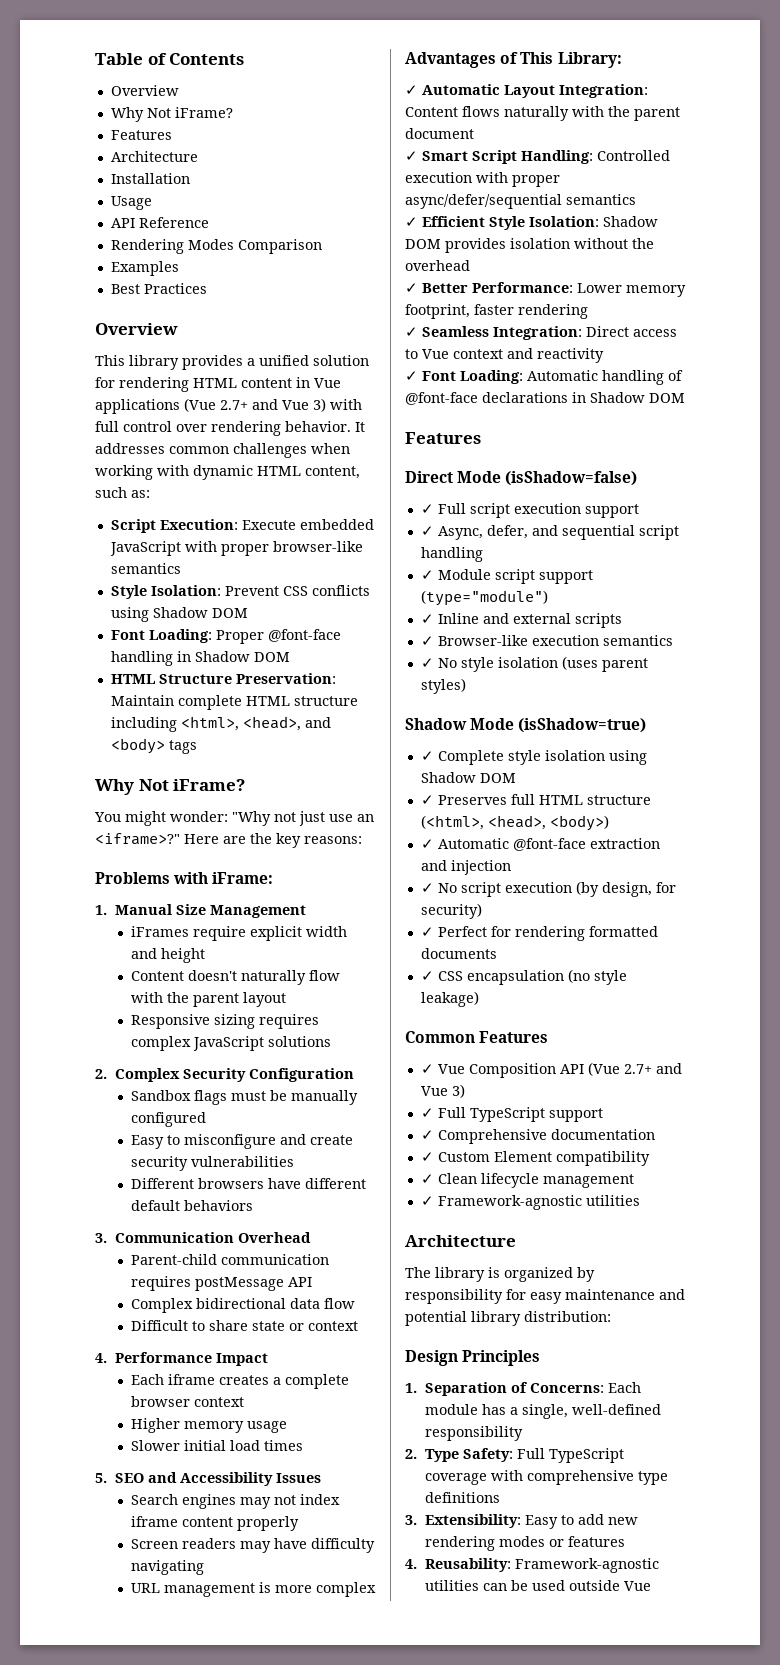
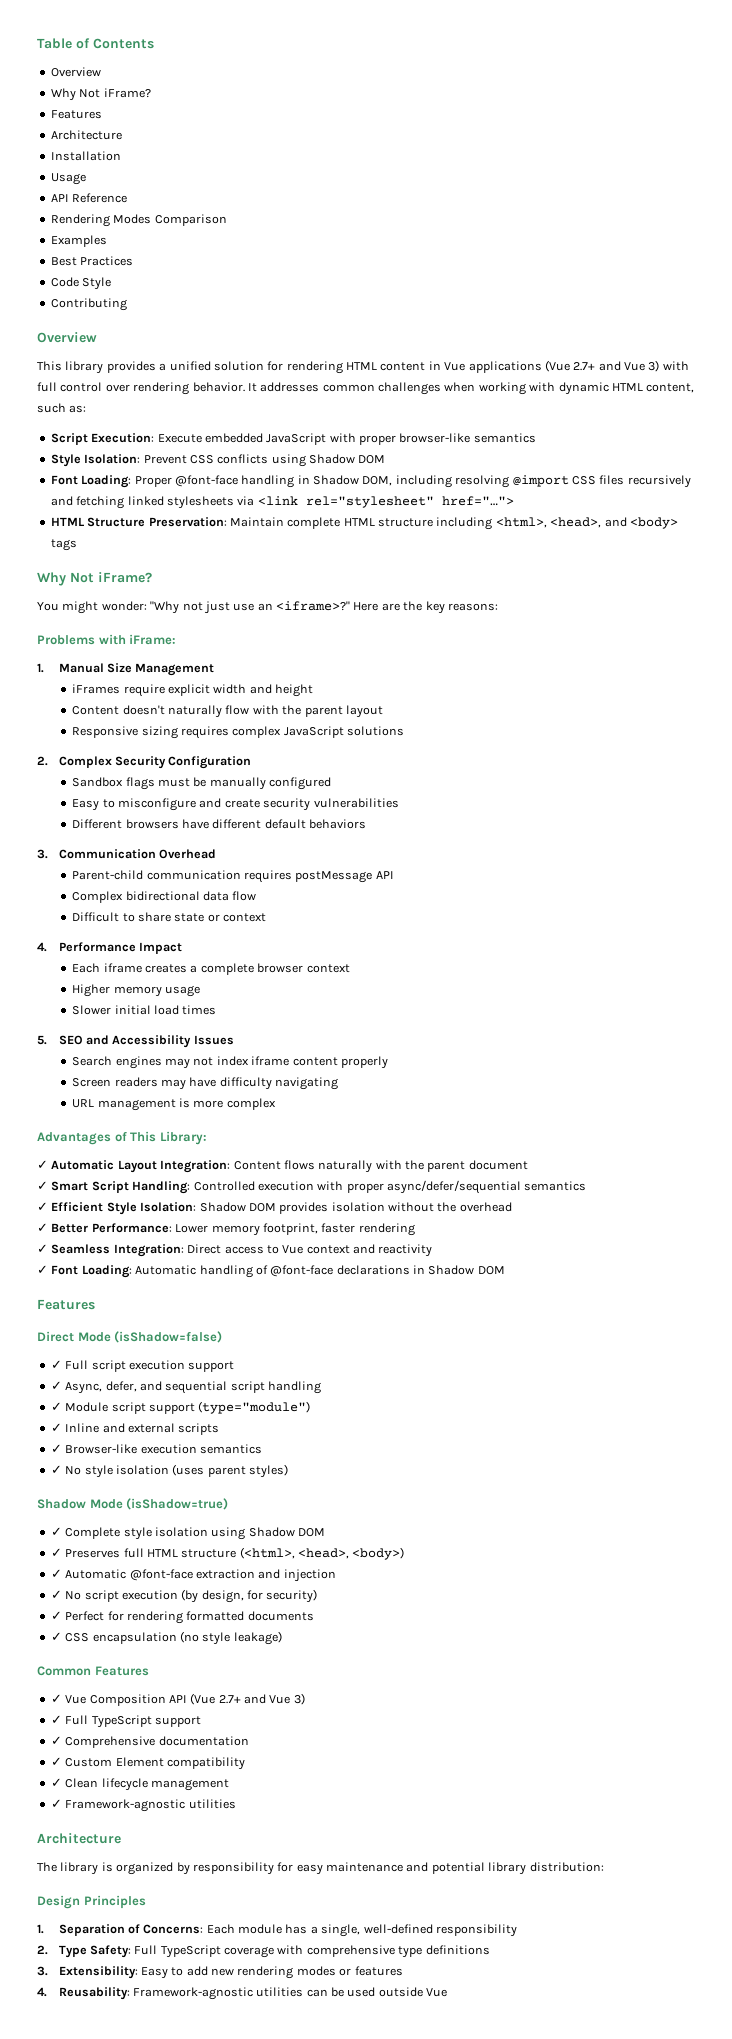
(207, 288) none -> [50,277,112,290] [50,298,127,311] // Code Style // Contributing
[253,652,290,662] DOM -> [362,475,691,488] [50,496,514,509] DOM, including resolving @import CSS files recursively and fetching linked stylesheets via <link rel="stylesheet" href="…">

